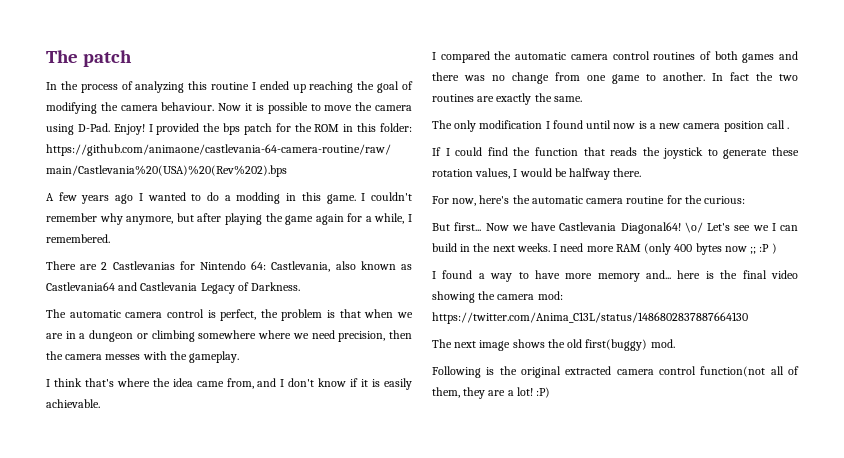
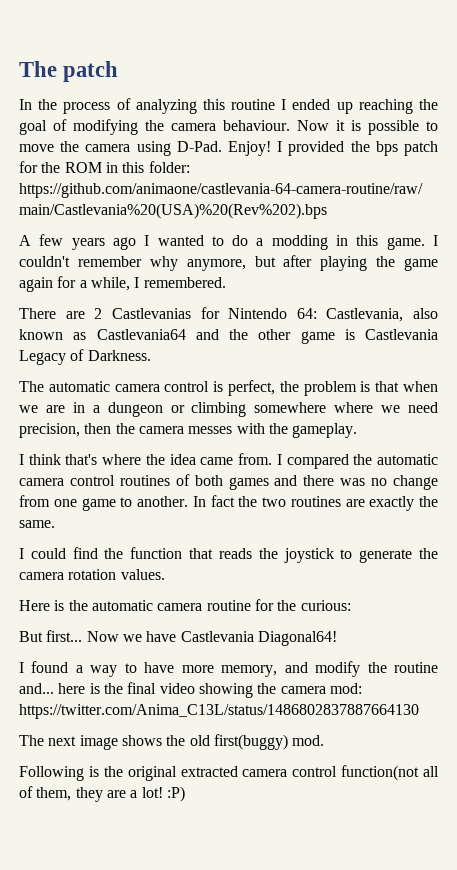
(138, 286) none -> [229,329,355,344] the other game is
[226,378,413,390] [46,399,100,408] from, and I don't know if it is easily achievable. // -> [238,453,273,465] from.
[432,120,790,132] [432,147,441,156] The only modification I found until now is a new camera position call . // If -> (55, 524) none
[772,147,799,156] [432,168,642,180] [432,195,510,206] these rotation values, I would be halfway there. // For now, here's -> [419,548,438,559] [19,569,165,580] [19,600,65,611] the camera rotation values. // Here is
[684,222,798,233] [432,243,777,255] \o/ Let's see we I can build in the next weeks. I need more RAM (only 400 bytes now ;; :P ) -> (337, 638) none
[597,273,640,282] memory -> [221,661,438,677] memory, and modify the routine

